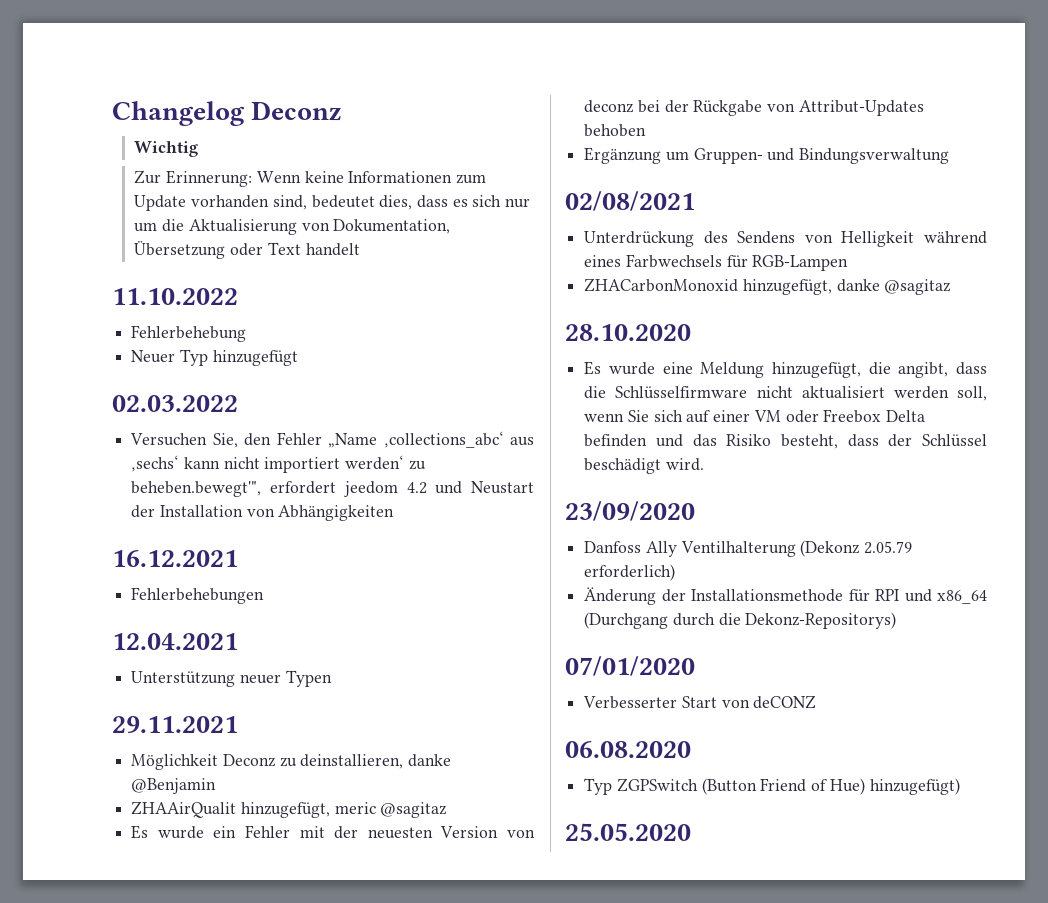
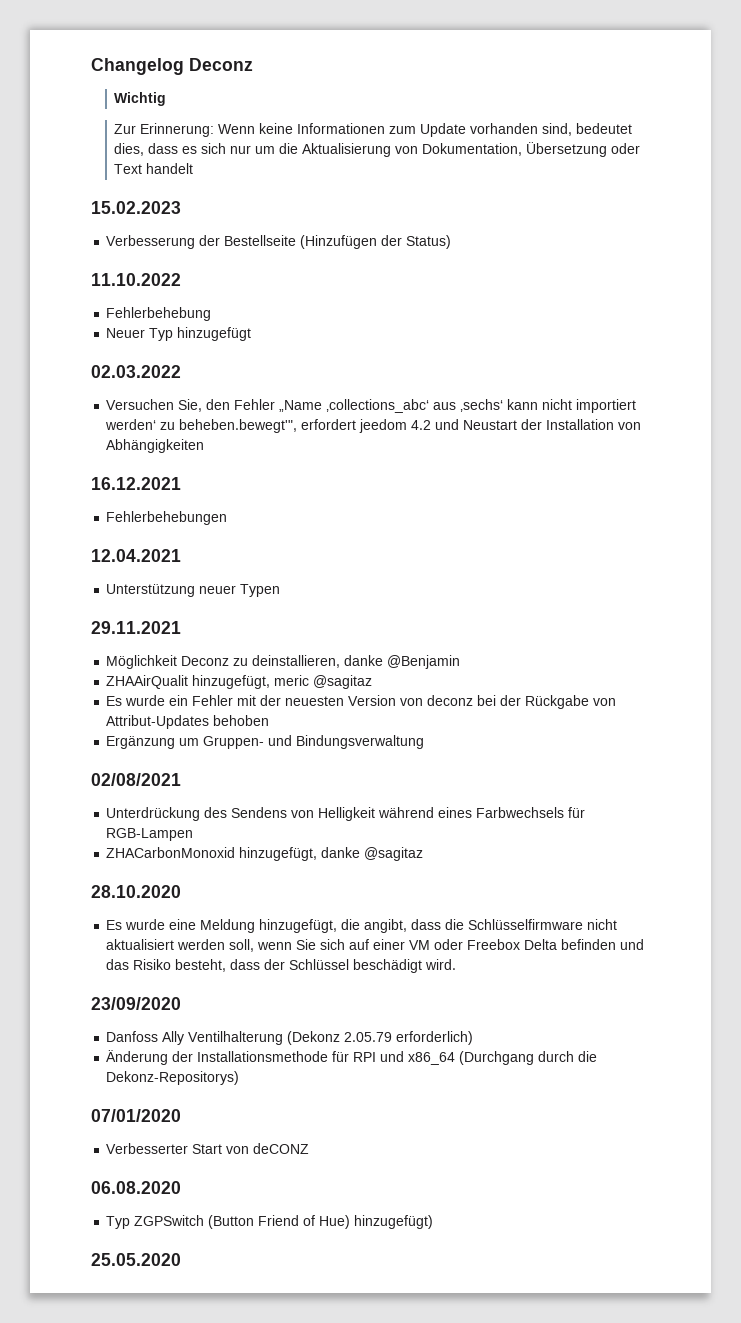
(360, 249) none -> [91,201,181,214] [106,235,452,249] // 15.02.2023 // Verbesserung der Bestellseite (Hinzufügen der Status)

